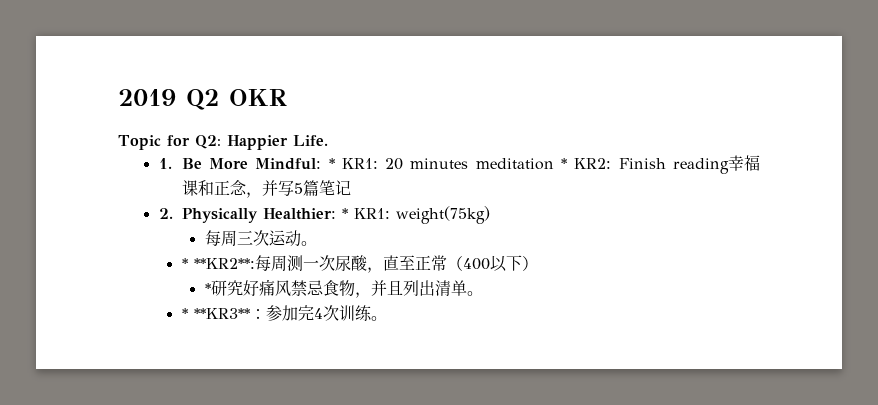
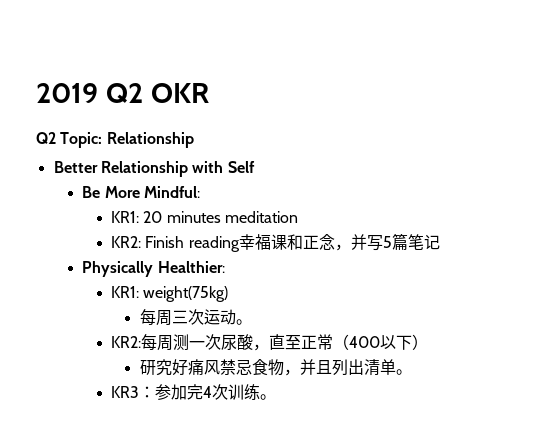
[118,135,328,150] [158,158,172,169] Topic for Q2: Happier Life. // 1. -> [36,132,194,148] [53,161,255,177] Q2 Topic: Relationship // Better Relationship with Self //
[328,158,335,169] * -> (200, 192) //
[561,158,568,169] * -> (298, 217) //
[158,208,173,219] 2. -> (440, 242) none
[341,208,348,219] * -> (225, 267) //
[181,258,255,269] * **KR2**: -> [111,336,142,348] KR2:
[204,283,211,294] * -> (429, 342) none
[181,308,250,319] * **KR3** -> [111,386,140,398] KR3

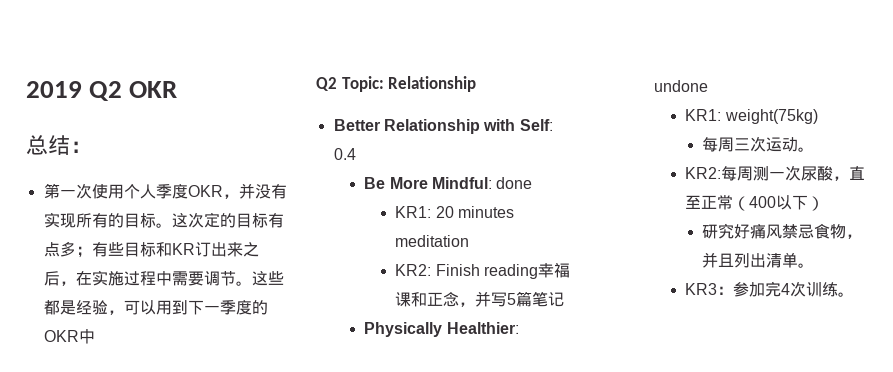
(209, 93) none -> [26,135,92,155] [43,183,287,199] [43,212,284,228] [43,241,259,258] [43,270,284,286] [43,300,268,315] [43,329,95,344] // 总结： // 第一次使用个人季度OKR，并没有实现所有的目标。这次定的目标有点多；有些目标和KR订出来之后，在实施过程中需要调节。这些都是经验，可以用到下一季度的OKR中
[227,161,255,173] Self -> [519,119,553,131] [333,148,356,160] Self: 0.4
(200, 192) none -> [496,177,533,189] done
(225, 267) none -> [654,80,709,92] undone

